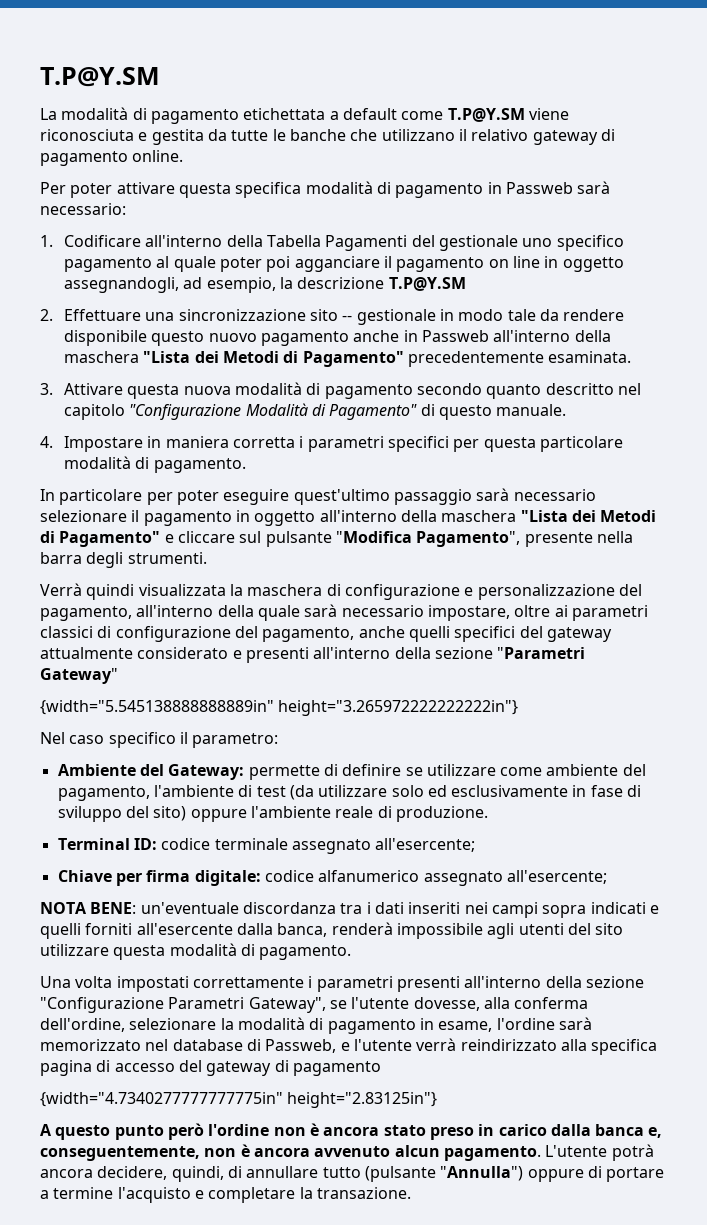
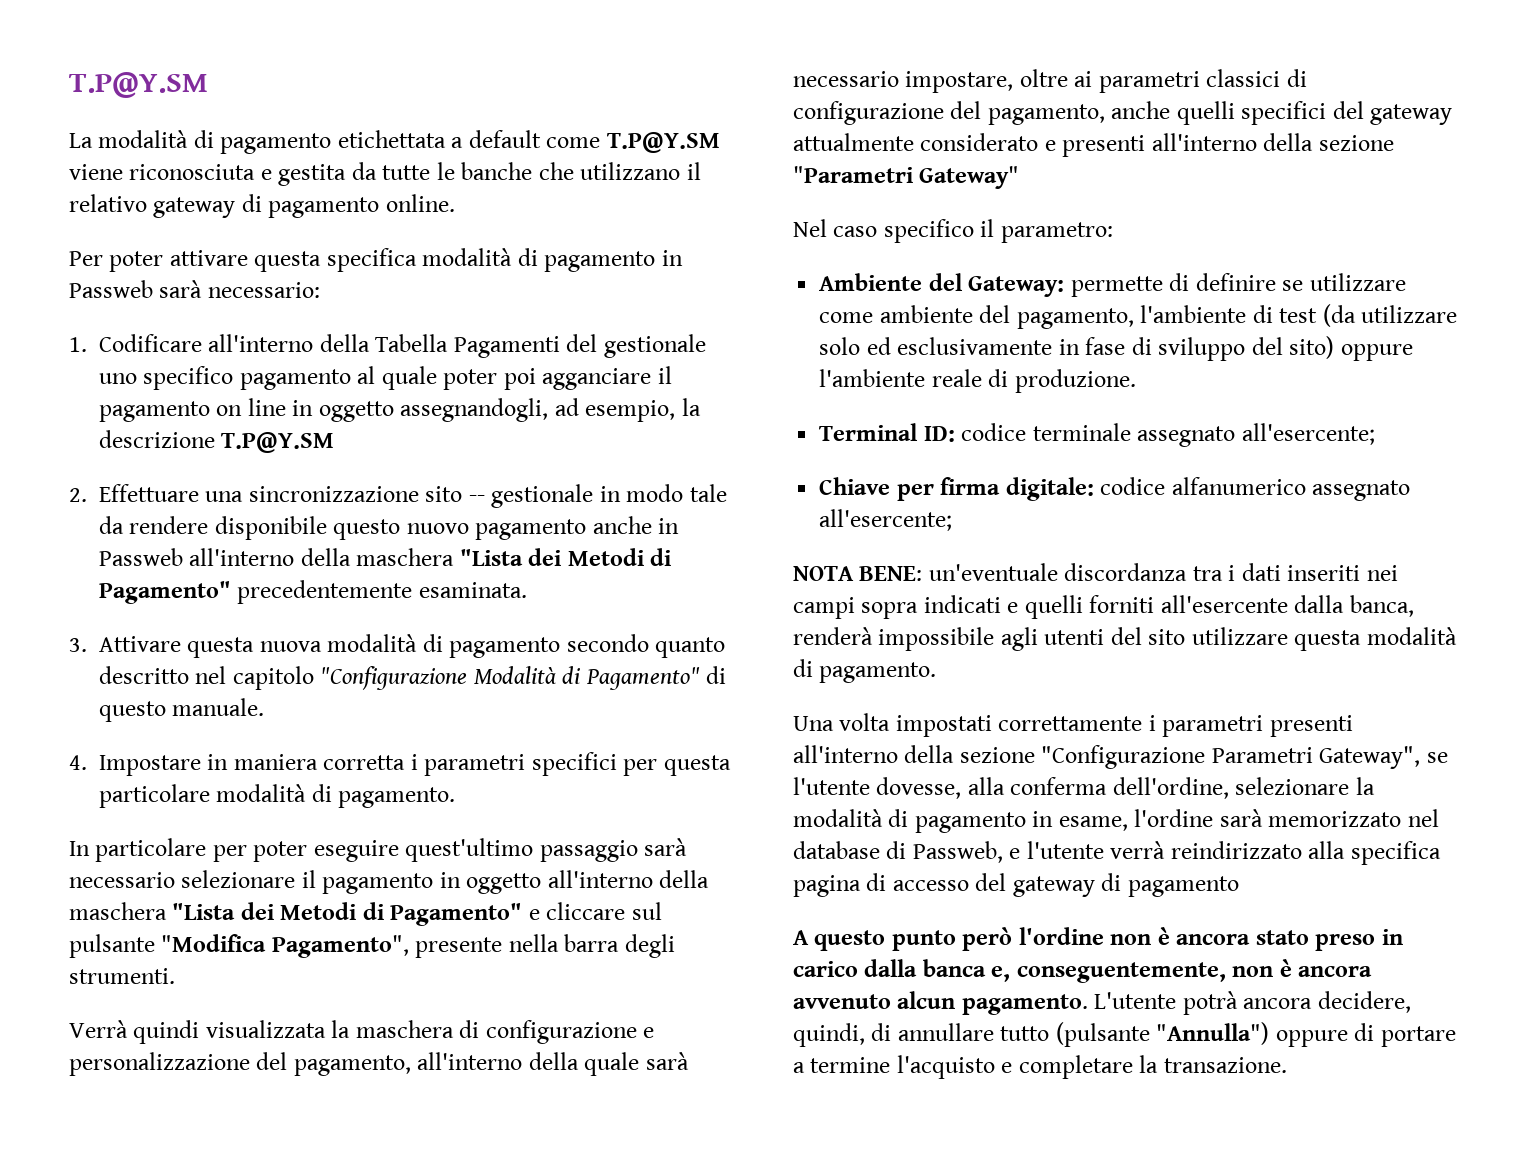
[40,700,519,716] // {width="5.545138888888889in" height="3.265972222222222in"} -> (1020, 177) none
[40,1092,438,1108] // {width="4.7340277777777775in" height="2.83125in"} -> (1239, 886) none

